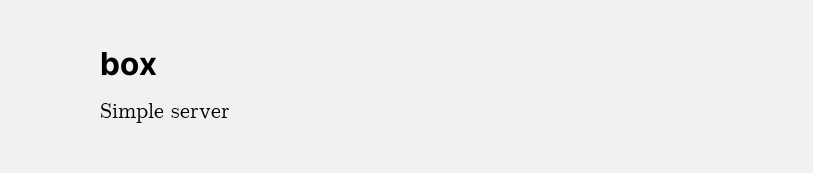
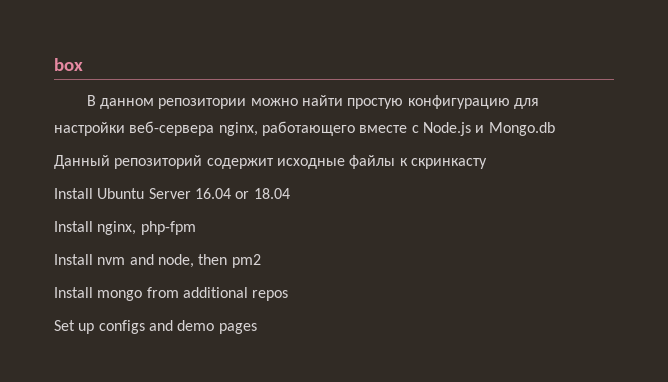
[100,103,230,123] Simple server -> [86,95,540,109] [54,121,555,136] [54,155,487,169] [54,188,290,199] [54,221,196,235] [54,254,261,268] [54,287,289,301] [54,320,257,334] В данном репозитории можно найти простую конфигурацию для настройки веб-сервера nginx, работающего вместе с Node.js и Mongo.db // Данный репозиторий содержит исходные файлы к скринкасту // Install Ubuntu Server 16.04 or 18.04 // Install nginx, php-fpm // Install nvm and node, then pm2 // Install mongo from additional repos // Set up configs and demo pages

